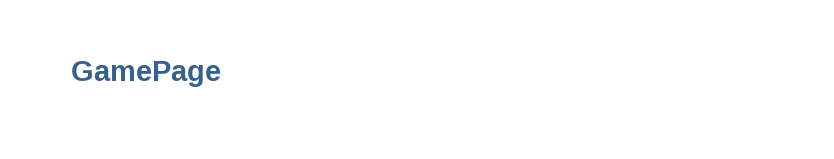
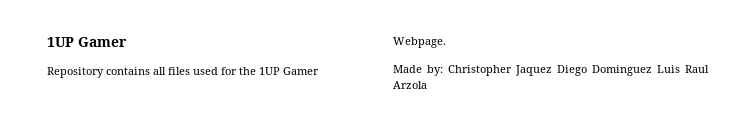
[71,61,221,87] GamePage -> [47,37,127,47] [47,67,319,78] [393,37,446,48] [393,65,709,76] [393,81,427,89] 1UP Gamer // Repository contains all files used for the 1UP Gamer Webpage. // Made by: Christopher Jaquez Diego Dominguez Luis Raul Arzola

